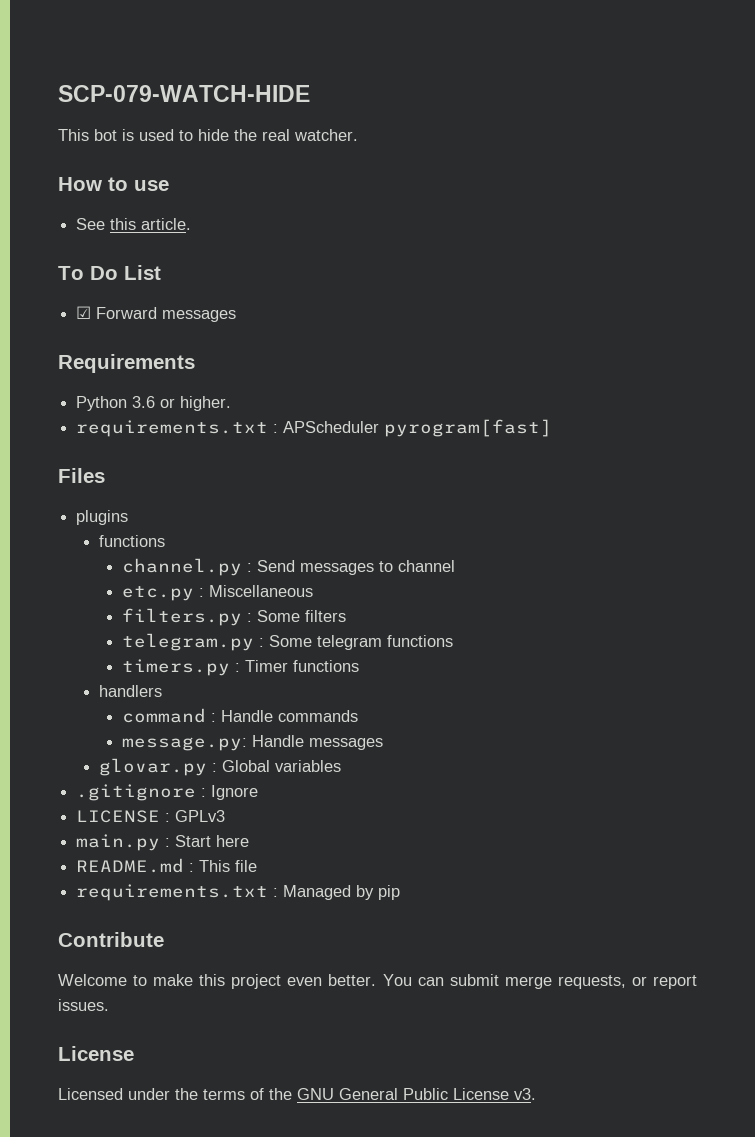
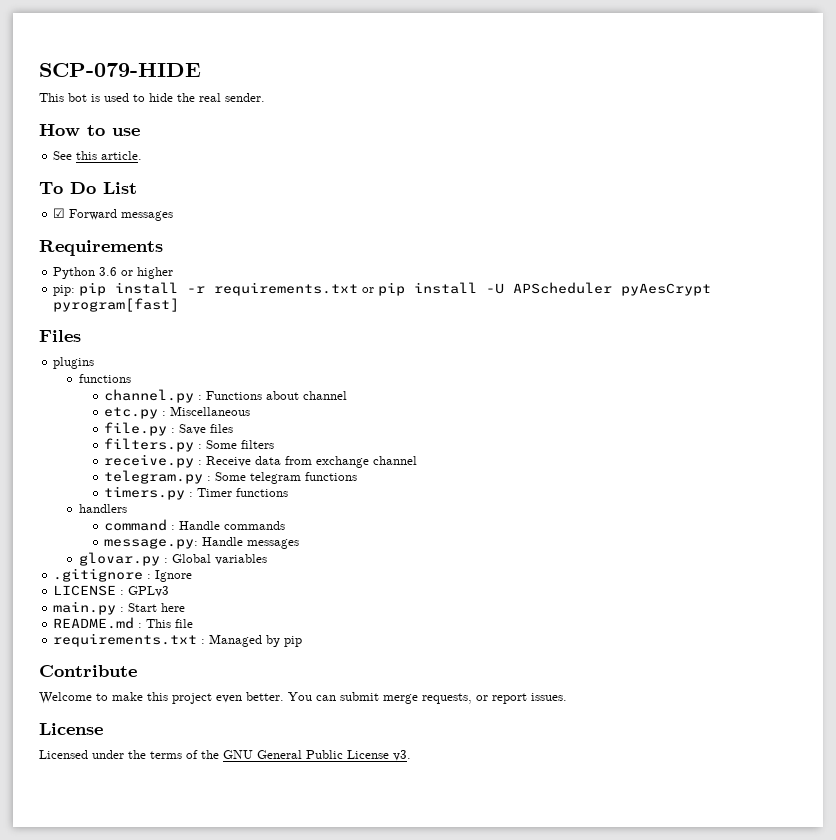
[58,85,310,102] SCP-079-WATCH-HIDE -> [39,63,201,77] SCP-079-HIDE
[294,129,358,141] watcher. -> [225,93,265,102] sender.
[180,396,232,411] [76,420,380,437] higher. // requirements.txt : APScheduler -> [137,267,174,279] [53,282,712,296] higher // pip: pip install -r requirements.txt or pip install -U APScheduler pyAesCrypt
[257,560,394,575] Send messages to -> [206,391,300,400] Functions about
(314, 591) none -> [104,422,234,436] // file.py : Save files
(347, 616) none -> [104,454,418,468] // receive.py : Receive data from exchange channel

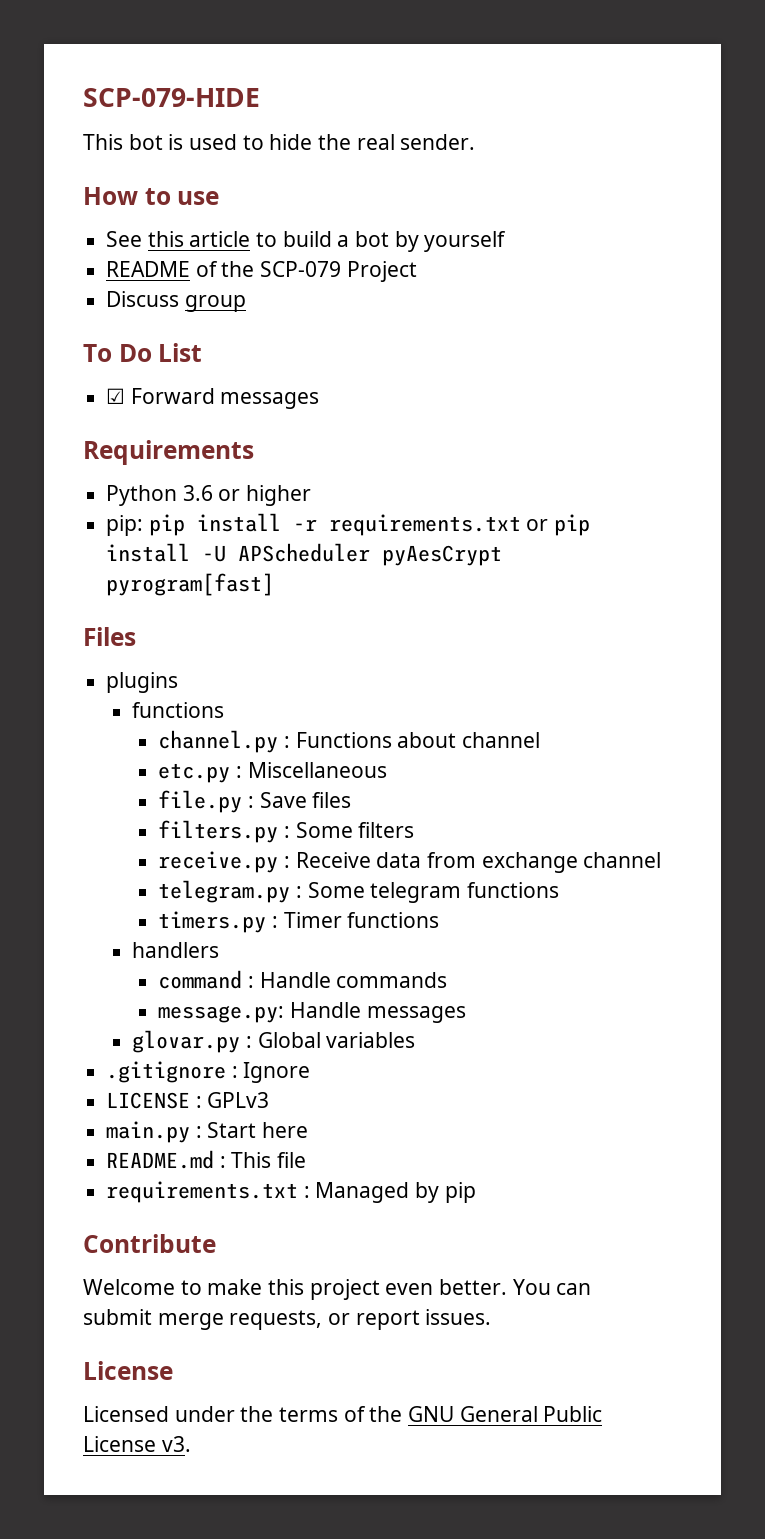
[101,151,143,160] article. -> [189,231,507,252] [106,261,417,282] [106,291,246,312] article to build a bot by yourself // README of the SCP-079 Project // Discuss group

